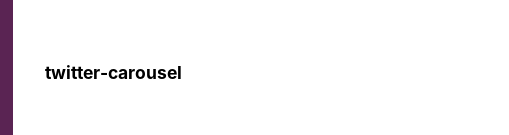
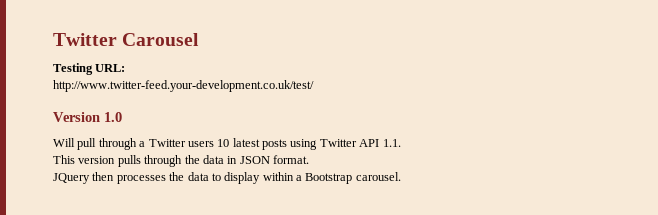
[45,65,182,79] twitter-carousel -> [53,33,200,46] [53,63,126,75] [53,80,314,92] [53,112,122,122] [53,138,401,150] [53,155,309,167] [53,172,401,184] Twitter Carousel // Testing URL: // http://www.twitter-feed.your-development.co.uk/test/ // Version 1.0 // Will pull through a Twitter users 10 latest posts using Twitter API 1.1. // This version pulls through the data in JSON format. // JQuery then processes the data to display within a Bootstrap carousel.

